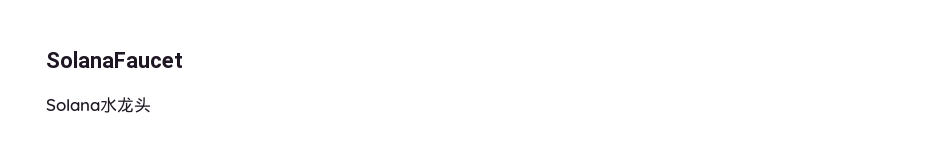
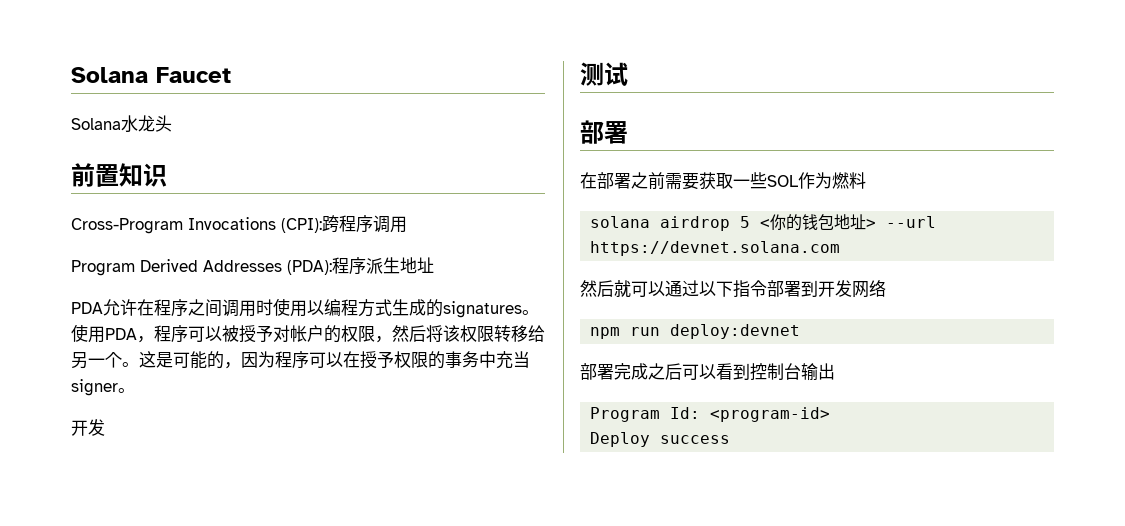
[46,51,183,68] SolanaFaucet -> [71,67,231,83] Solana Faucet
(151, 105) none -> [71,163,167,187] [71,215,407,234] [71,257,434,276] [71,298,539,318] [71,324,545,343] [71,351,530,369] [71,379,135,396] [71,419,105,436] [580,62,628,86] [580,120,628,144] [580,172,866,190] [590,214,937,231] [590,241,841,256] [580,280,886,298] [590,324,801,339] [580,363,835,381] [590,407,831,422] [590,432,731,447] // 前置知识 // Cross-Program Invocations (CPI):跨程序调用 // Program Derived Addresses (PDA):程序派生地址 // PDA允许在程序之间调用时使用以编程方式生成的signatures。使用PDA，程序可以被授予对帐户的权限，然后将该权限转移给另一个。这是可能的，因为程序可以在授予权限的事务中充当signer。 // 开发 // 测试 // 部署 // 在部署之前需要获取一些SOL作为燃料 // solana airdrop 5 <你的钱包地址> --url https://devnet.solana.com // 然后就可以通过以下指令部署到开发网络 // npm run deploy:devnet // 部署完成之后可以看到控制台输出 // Program Id: <program-id> // Deploy success

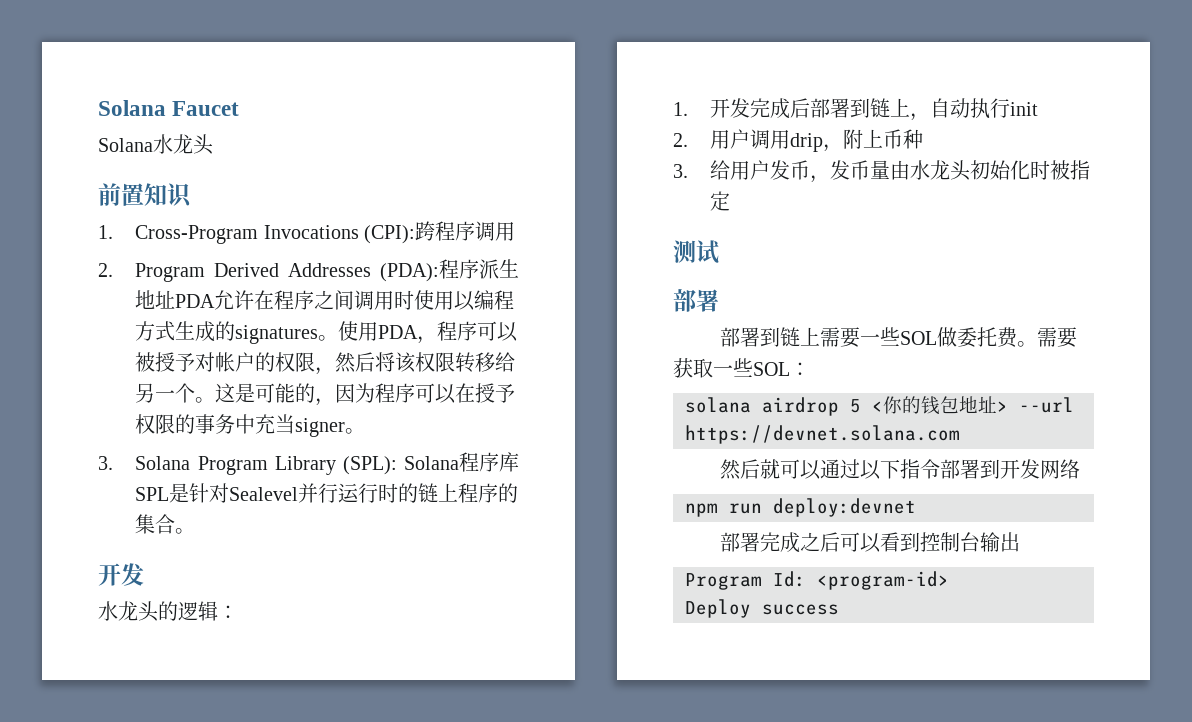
(167, 175) none -> [98,225,113,239] 1.
(407, 224) none -> [98,263,113,277] 2.
(434, 265) // -> (176, 299) none
[71,419,105,436] [580,62,628,86] [580,120,628,144] [580,172,665,190] 开发 // 测试 // 部署 // 在部署之前 -> [98,452,519,475] [135,483,519,503] [135,514,196,534] [98,563,144,586] [98,601,238,622] [673,98,1039,121] [673,129,924,152] [673,160,1091,183] [710,191,731,211] [673,240,719,264] [673,289,719,312] [720,327,1038,348] 3. Solana Program Library (SPL): Solana程序库SPL是针对Sealevel并行运行时的链上程序的集合。 // 开发 // 水龙头的逻辑： // 1.开发完成后部署到链上，自动执行init // 2.用户调用drip，附上币种 // 3.给用户发币，发币量由水龙头初始化时被指定 // 测试 // 部署 // 部署到链上需要一些SOL做委托费。
[798,172,866,189] 作为燃料 -> [790,362,810,376] ：

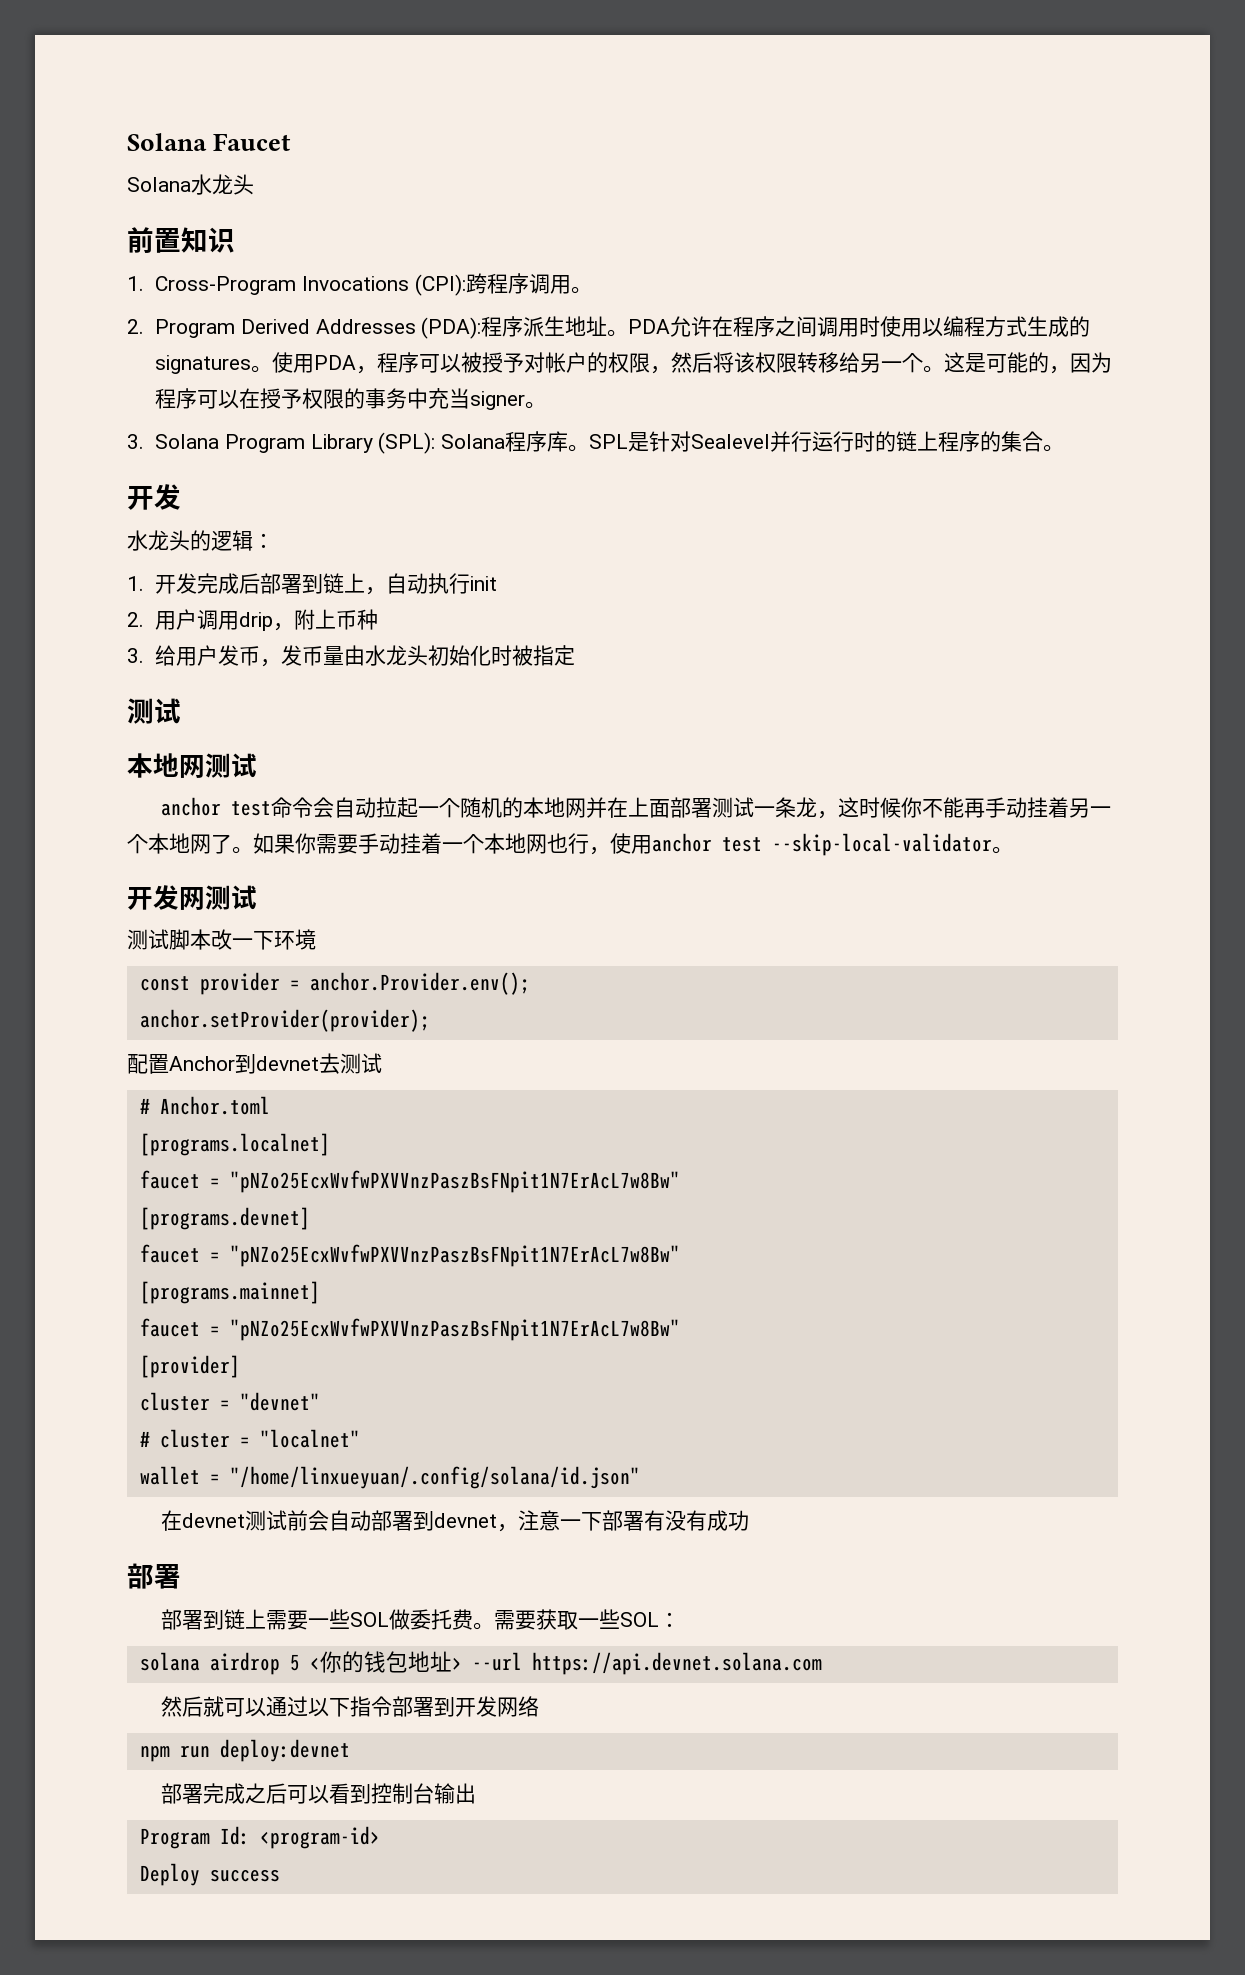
(516, 231) none -> [570,286,592,294] 。
(176, 299) none -> [607,329,629,337] 。
(519, 462) none -> [567,444,589,452] 。
(719, 252) none -> [127,753,257,778] [161,797,1112,819] [127,833,1013,856] [127,885,257,910] [127,929,316,950] [139,972,530,995] [139,1009,430,1032] [127,1053,382,1074] [139,1096,270,1115] [139,1133,330,1156] [139,1170,680,1193] [139,1207,310,1230] [139,1244,680,1267] [139,1281,320,1304] [139,1318,680,1341] [139,1355,240,1378] [139,1392,320,1411] [139,1429,360,1448] [139,1466,640,1489] [161,1510,750,1532] // 本地网测试 // anchor test命令会自动拉起一个随机的本地网并在上面部署测试一条龙，这时候你不能再手动挂着另一个本地网了。如果你需要手动挂着一个本地网也行，使用anchor test --skip-local-validator。 // 开发网测试 // 测试脚本改一下环境 // const provider = anchor.Provider.env(); // anchor.setProvider(provider); // 配置Anchor到devnet去测试 // # Anchor.toml // [programs.localnet] // faucet = "pNZo25EcxWvfwPXVVnzPaszBsFNpit1N7ErAcL7w8Bw" // [programs.devnet] // faucet = "pNZo25EcxWvfwPXVVnzPaszBsFNpit1N7ErAcL7w8Bw" // [programs.mainnet] // faucet = "pNZo25EcxWvfwPXVVnzPaszBsFNpit1N7ErAcL7w8Bw" // [provider] // cluster = "devnet" // # cluster = "localnet" // wallet = "/home/linxueyuan/.config/solana/id.json" // 在devnet测试前会自动部署到devnet，注意一下部署有没有成功
[685,425,960,444] https://devnet.solana.com -> [531,1652,822,1675] https://api.devnet.solana.com

